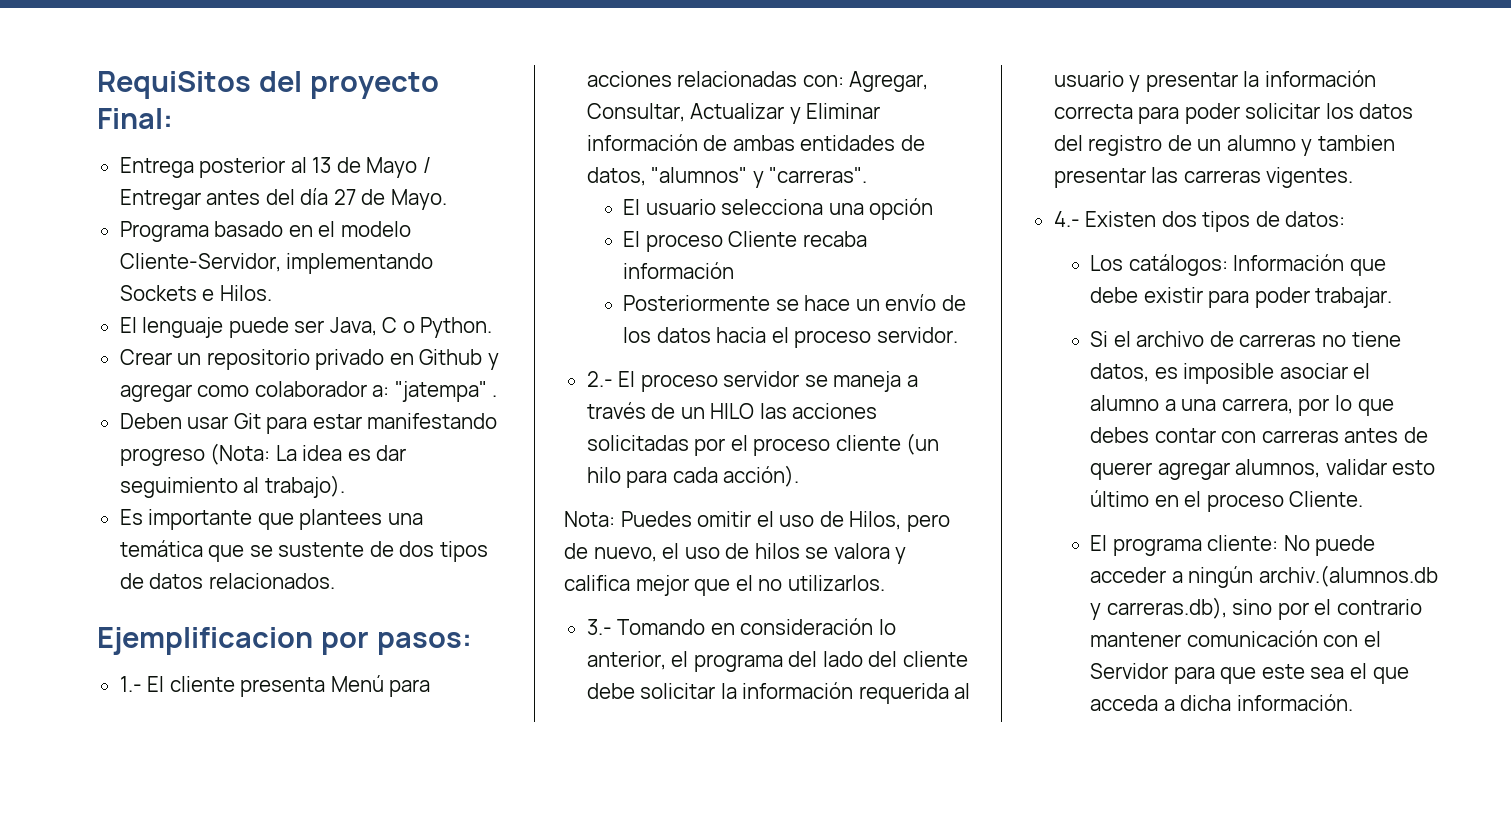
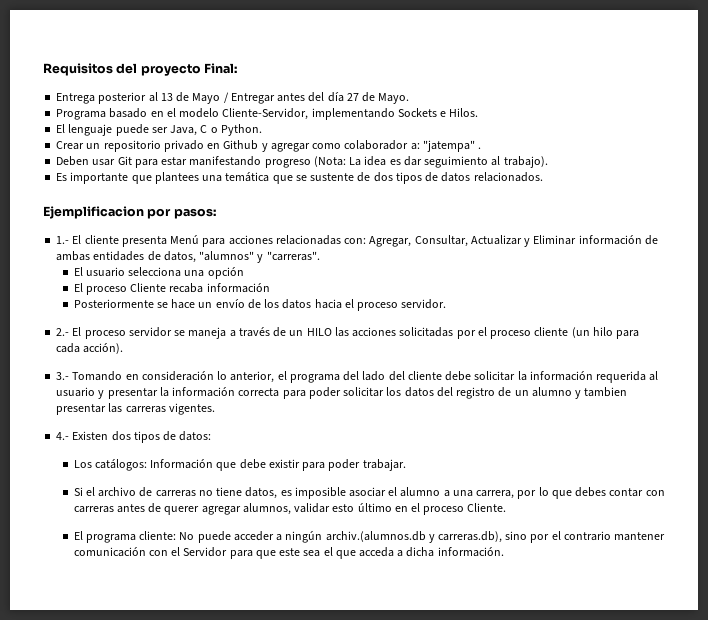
[97,71,251,99] RequiSitos -> [43,63,113,76] Requisitos
[564,511,950,532] [564,543,907,564] [564,575,885,596] // Nota: Puedes omitir el uso de Hilos, pero de nuevo, el uso de hilos se valora y califica mejor que el no utilizarlos. -> (124, 348) none

